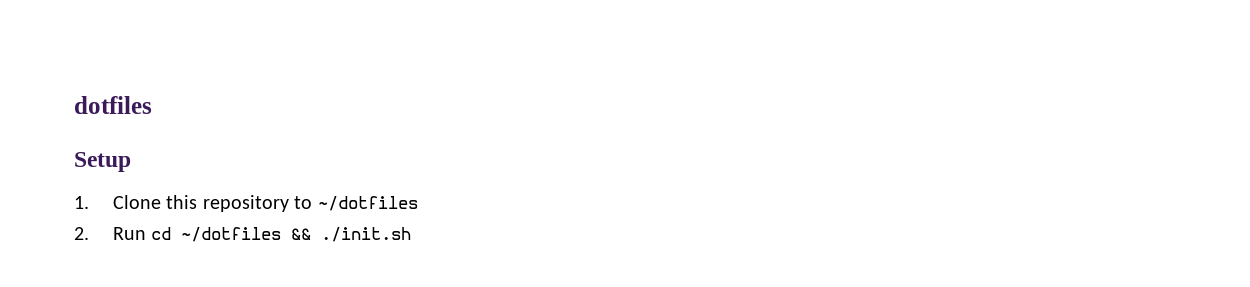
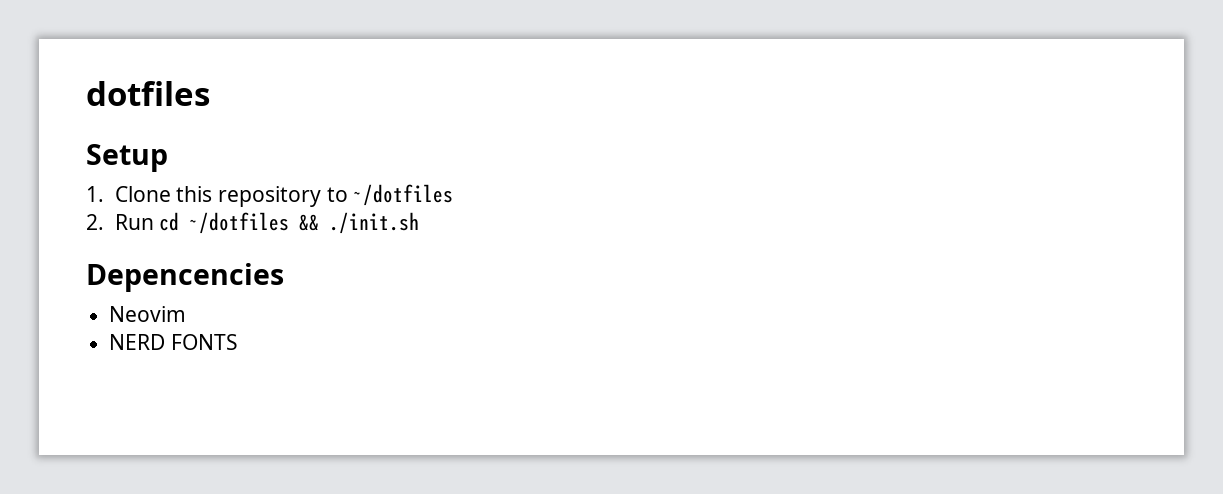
(412, 234) none -> [86,263,284,292] [109,306,187,322] [109,334,238,350] // Depencencies // Neovim // NERD FONTS

